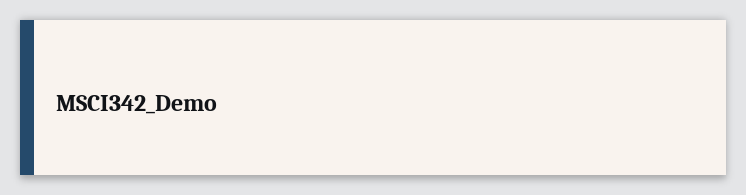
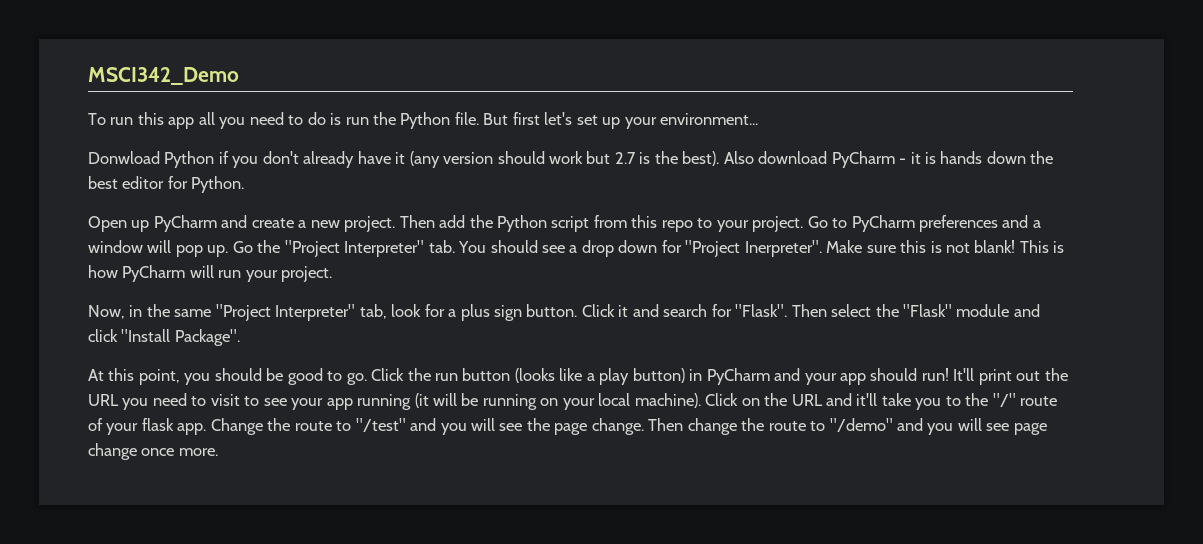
(217, 104) none -> [88,112,759,129] [88,151,1054,168] [88,176,245,193] [88,215,1041,232] [88,240,1065,257] [88,265,333,282] [88,304,1040,321] [88,329,240,346] [88,368,1068,385] [88,393,1058,410] [88,418,1047,435] [88,443,218,460] // To run this app all you need to do is run the Python file. But first let's set up your environment... // Donwload Python if you don't already have it (any version should work but 2.7 is the best). Also download PyCharm - it is hands down the best editor for Python. // Open up PyCharm and create a new project. Then add the Python script from this repo to your project. Go to PyCharm preferences and a window will pop up. Go the "Project Interpreter" tab. You should see a drop down for "Project Inerpreter". Make sure this is not blank! This is how PyCharm will run your project. // Now, in the same "Project Interpreter" tab, look for a plus sign button. Click it and search for "Flask". Then select the "Flask" module and click "Install Package". // At this point, you should be good to go. Click the run button (looks like a play button) in PyCharm and your app should run! It'll print out the URL you need to visit to see your app running (it will be running on your local machine). Click on the URL and it'll take you to the "/" route of your flask app. Change the route to "/test" and you will see the page change. Then change the route to "/demo" and you will see page change once more.

